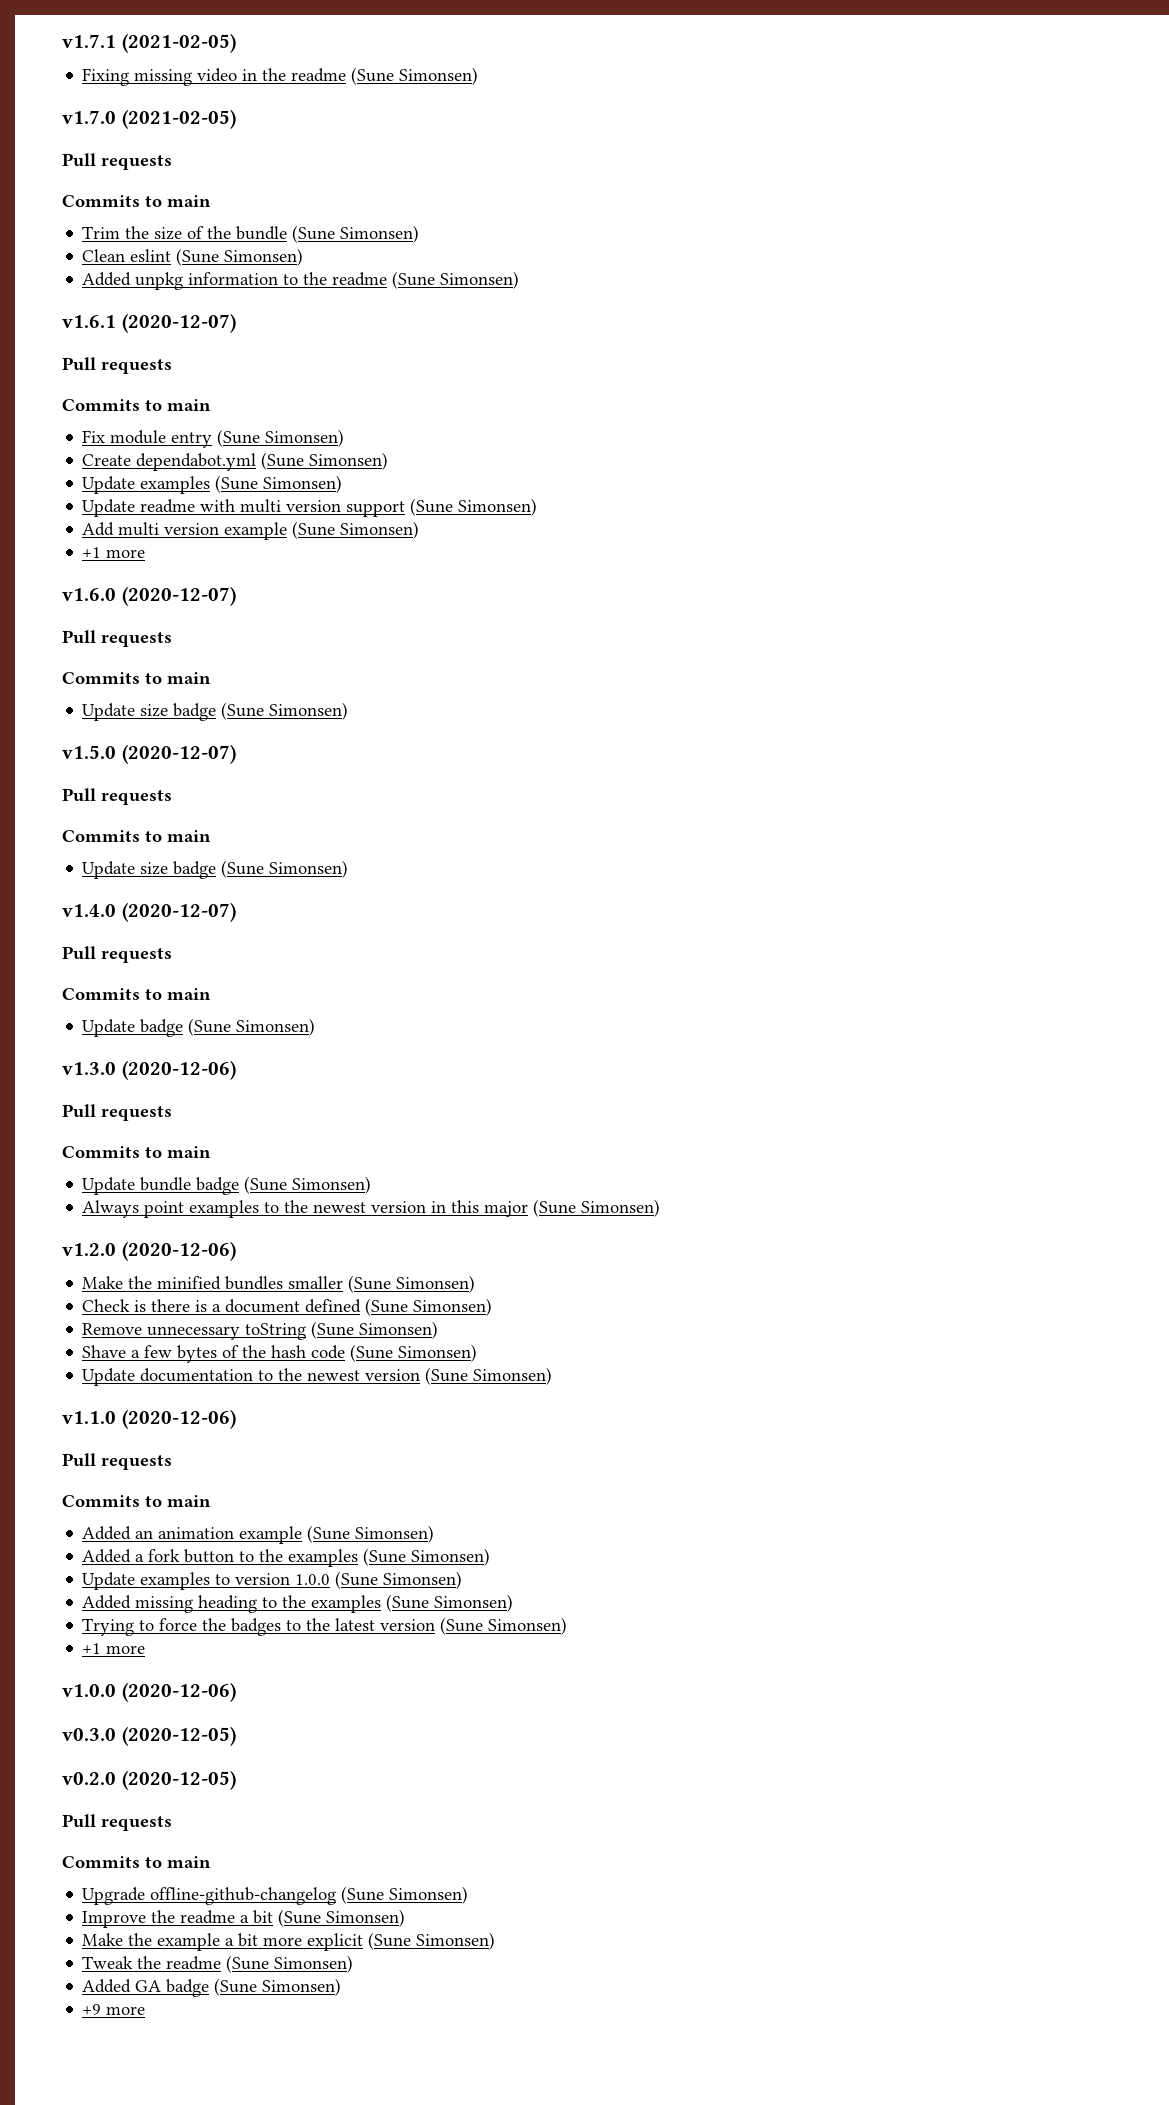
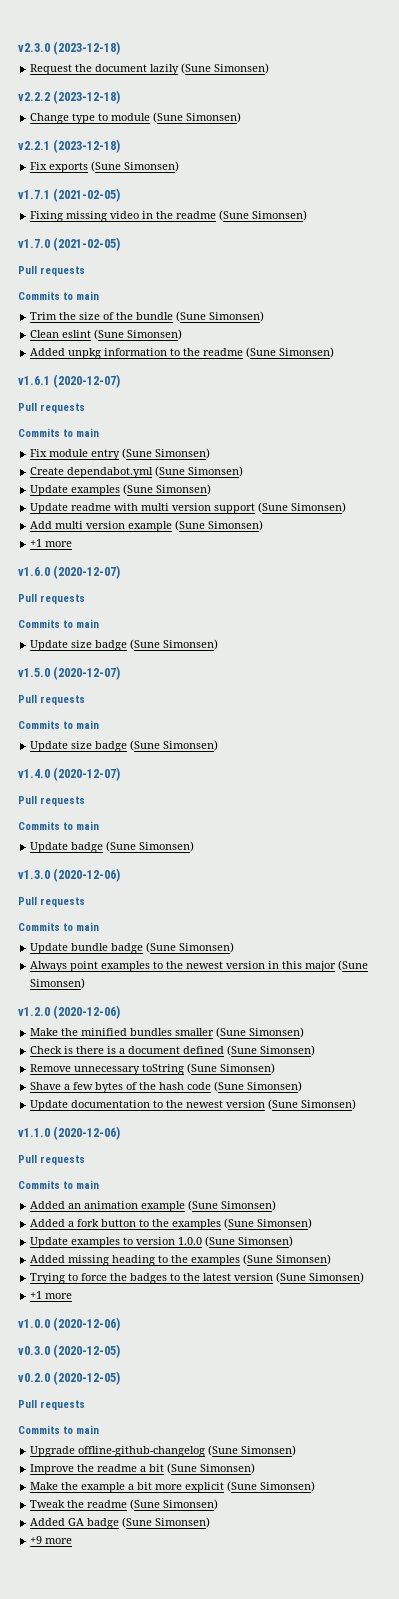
(62, 41) none -> [18,41,121,55] [30,63,270,75] [18,90,121,104] [30,112,242,124] [18,139,121,153] [30,161,180,173] v2.3.0 (2023-12-18) // Request the document lazily (Sune Simonsen) // v2.2.2 (2023-12-18) // Change type to module (Sune Simonsen) // v2.2.1 (2023-12-18) // Fix exports (Sune Simonsen) //

